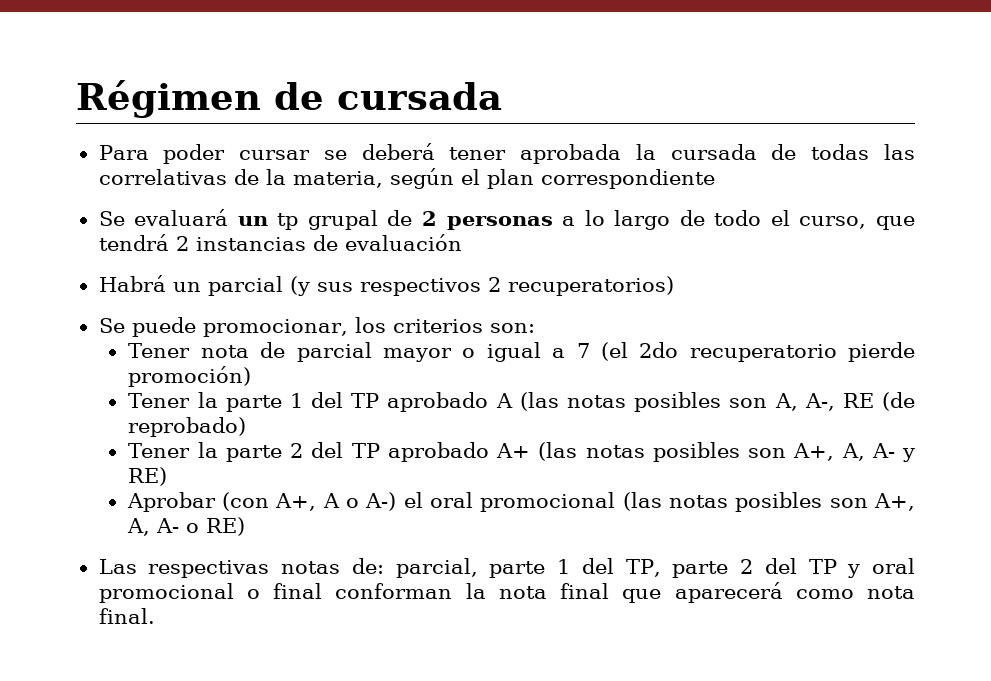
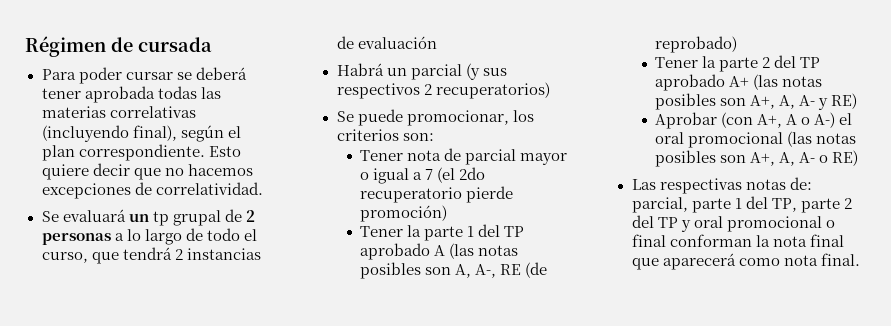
[635,144,916,160] [98,168,715,189] la cursada de todas las correlativas de la materia, según el plan correspondiente -> [157,86,221,99] [41,106,196,118] [41,125,241,142] [41,144,241,161] [41,163,253,180] [41,182,263,199] todas las materias correlativas (incluyendo final), según el plan correspondiente. Esto quiere decir que no hacemos excepciones de correlatividad.

